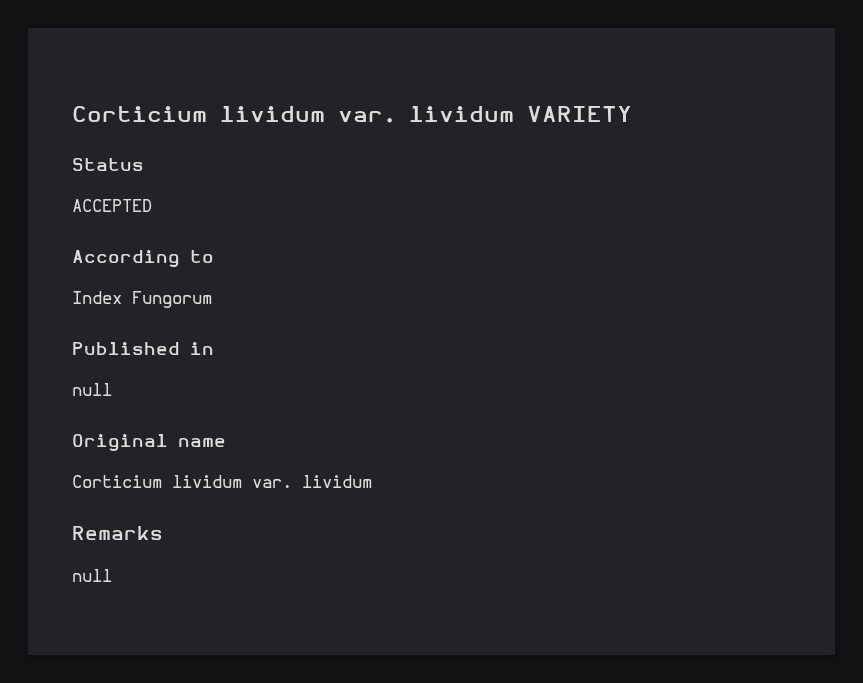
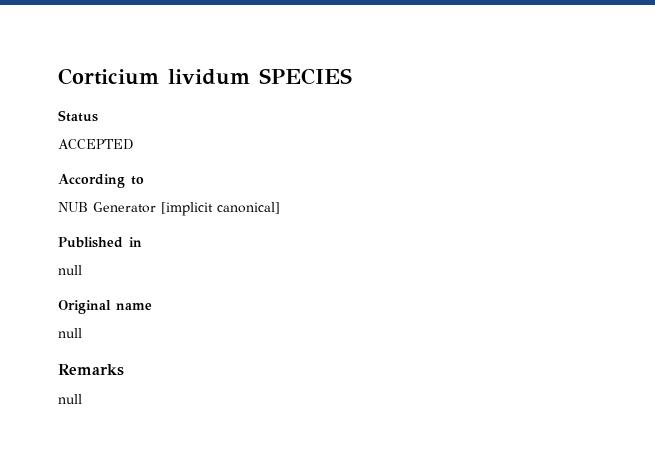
[72,106,632,123] Corticium lividum var. lividum VARIETY -> [58,68,352,85] Corticium lividum SPECIES
[72,291,212,308] Index Fungorum -> [58,202,280,216] NUB Generator [implicit canonical]
[72,475,372,488] Corticium lividum var. lividum -> [58,328,82,338] null

